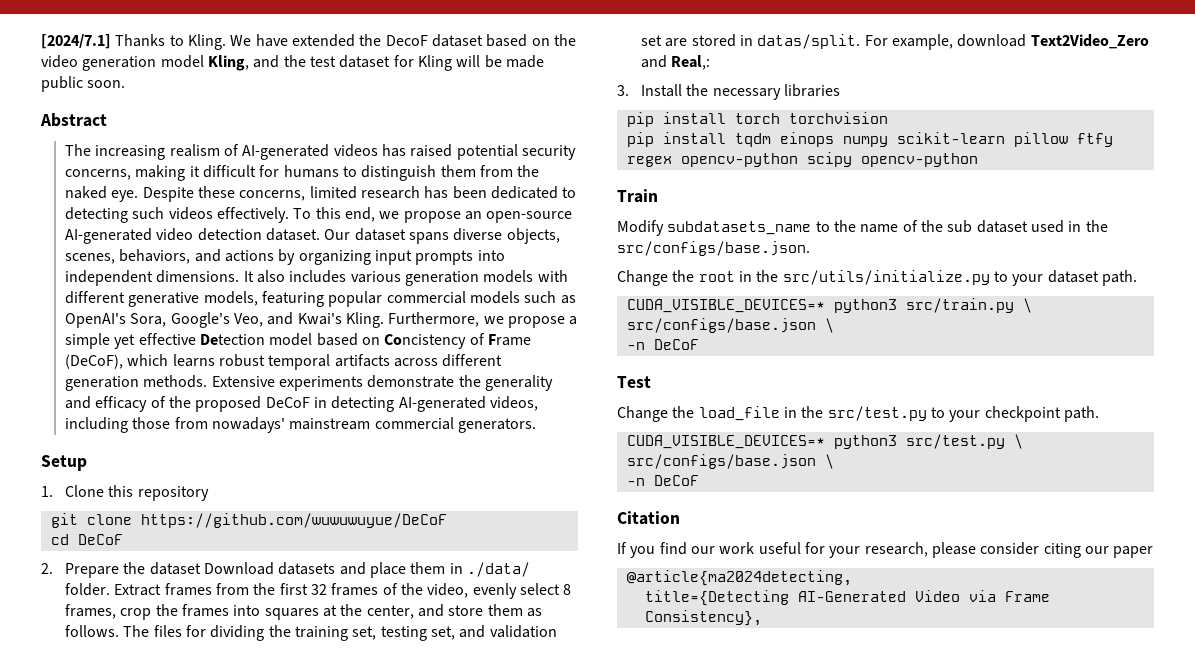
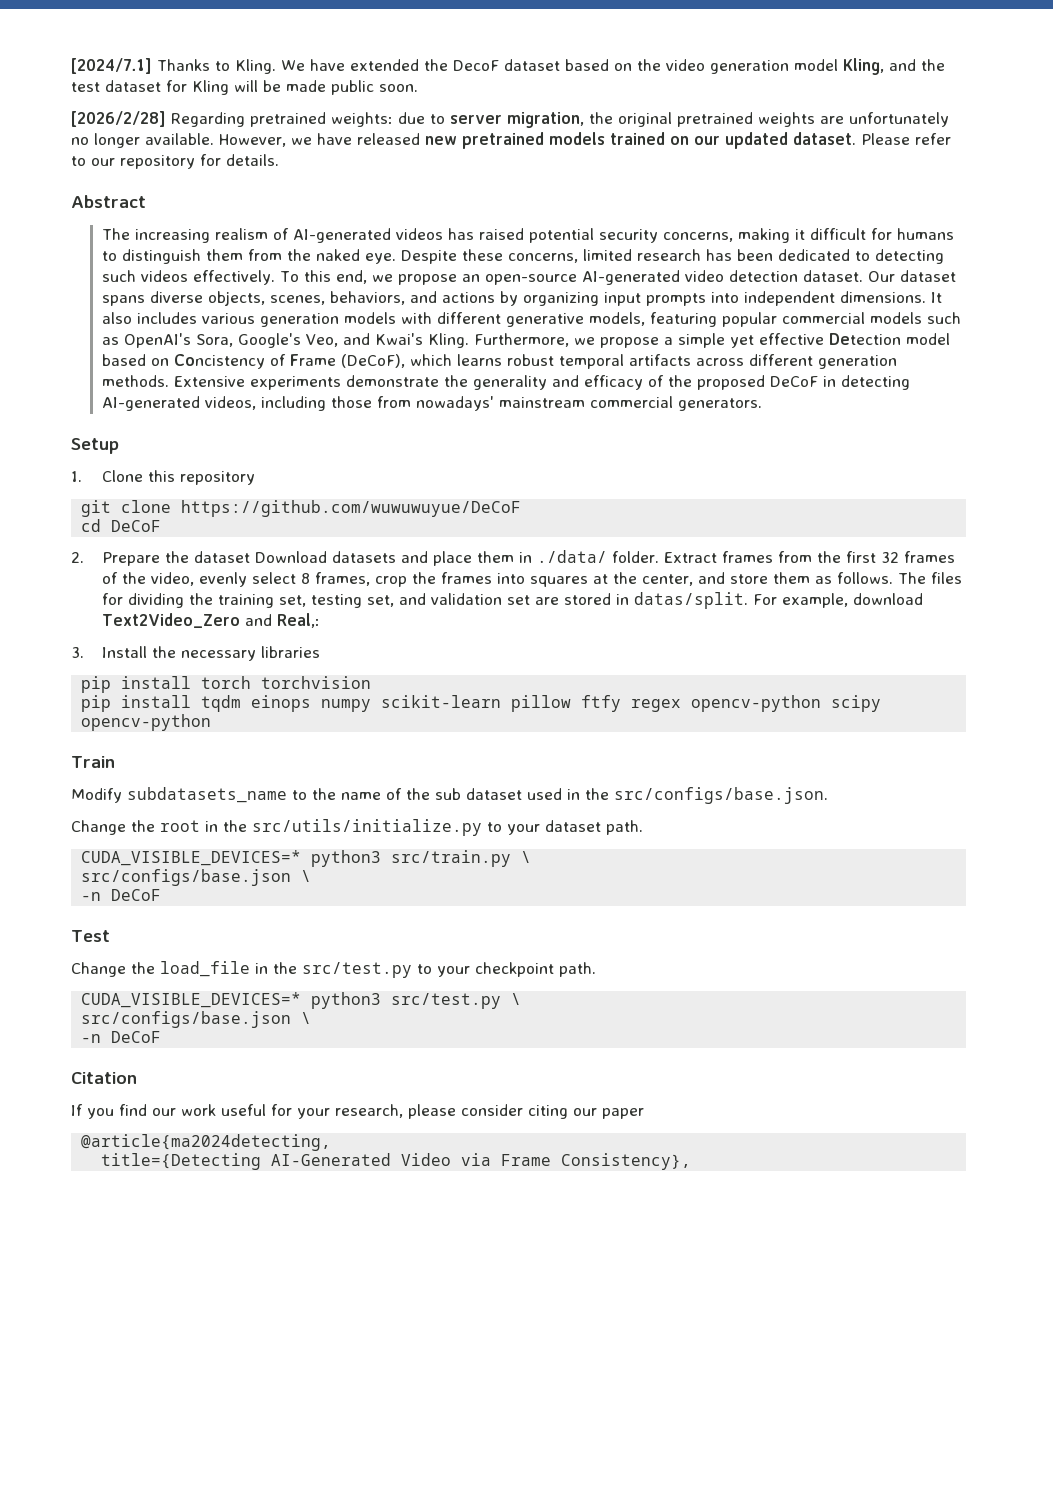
(126, 84) none -> [71,111,949,128] [71,132,951,149] [71,154,279,169] // [2026/2/28] Regarding pretrained weights: due to server migration, the original pretrained weights are unfortunately no longer available. However, we have released new pretrained models trained on our updated dataset. Please refer to our repository for details.

